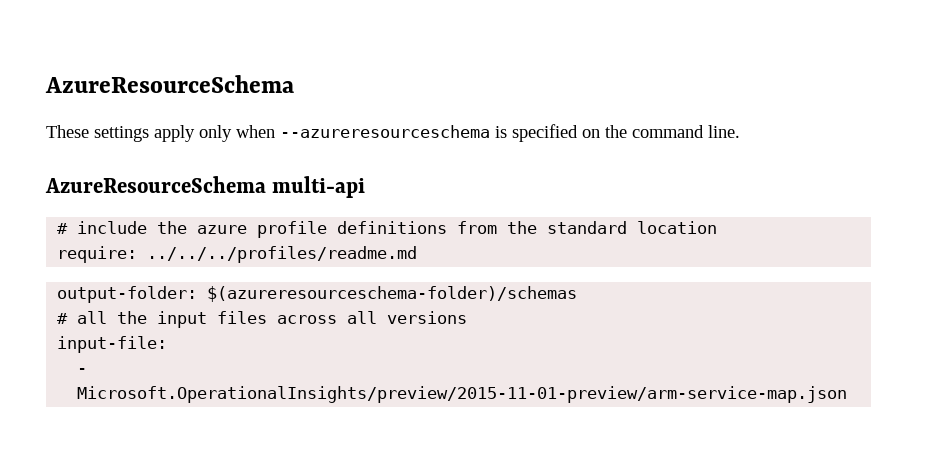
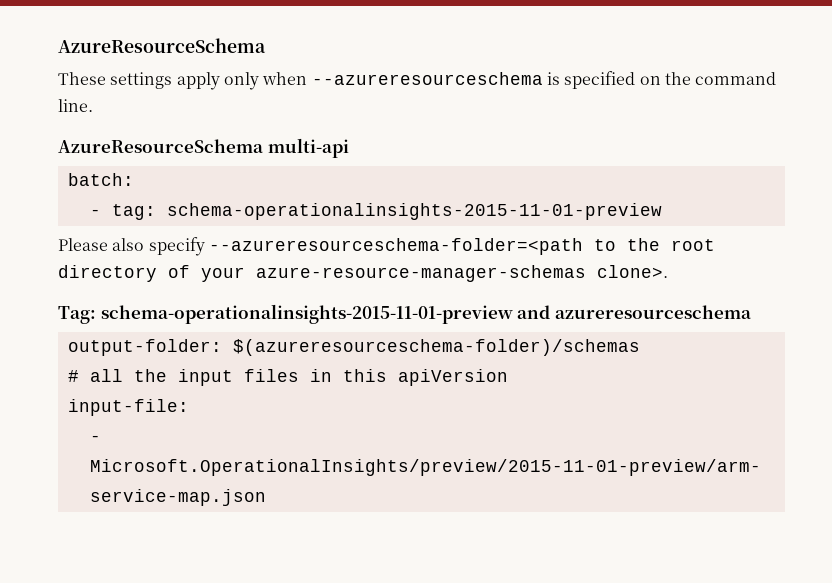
[57,221,718,238] [57,246,418,263] # include the azure profile definitions from the standard location // require: ../../../profiles/readme.md -> [67,173,134,186] [89,203,662,220] [58,237,715,256] [58,265,668,282] [58,304,751,324] batch: // - tag: schema-operationalinsights-2015-11-01-preview // Please also specify --azureresourceschema-folder=<path to the root directory of your azure-resource-manager-schemas clone>. // Tag: schema-operationalinsights-2015-11-01-preview and azureresourceschema
[277,311,468,324] across all versions -> [309,369,508,386] in this apiVersion

